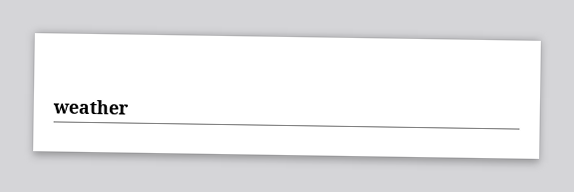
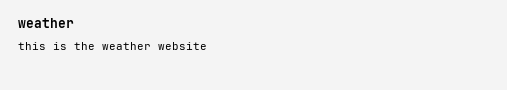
[52,99,129,115] weather -> [18,18,74,28] [18,42,207,50] weather // this is the weather website

